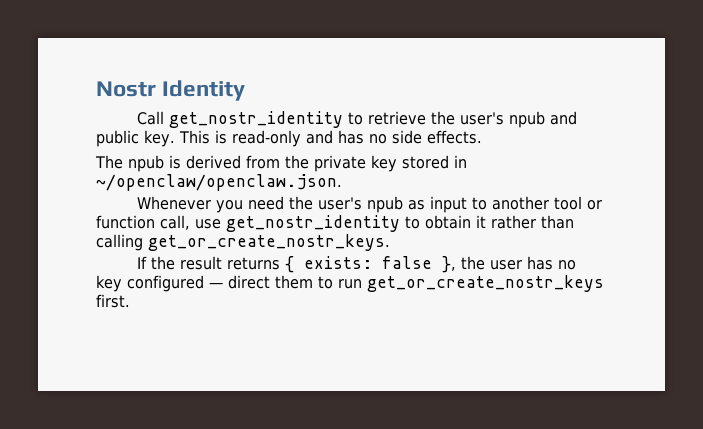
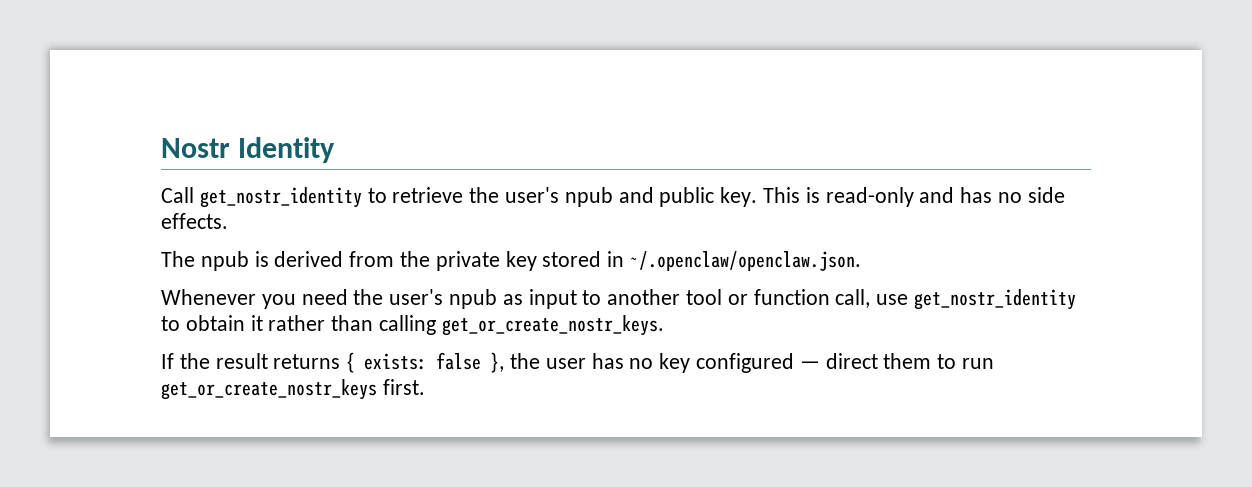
[96,174,342,191] ~/openclaw/openclaw.json. -> [630,251,862,271] ~/.openclaw/openclaw.json.

